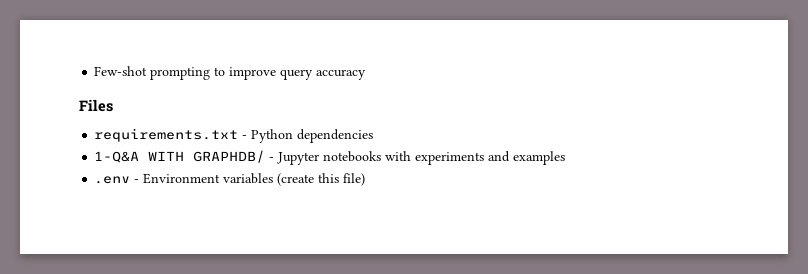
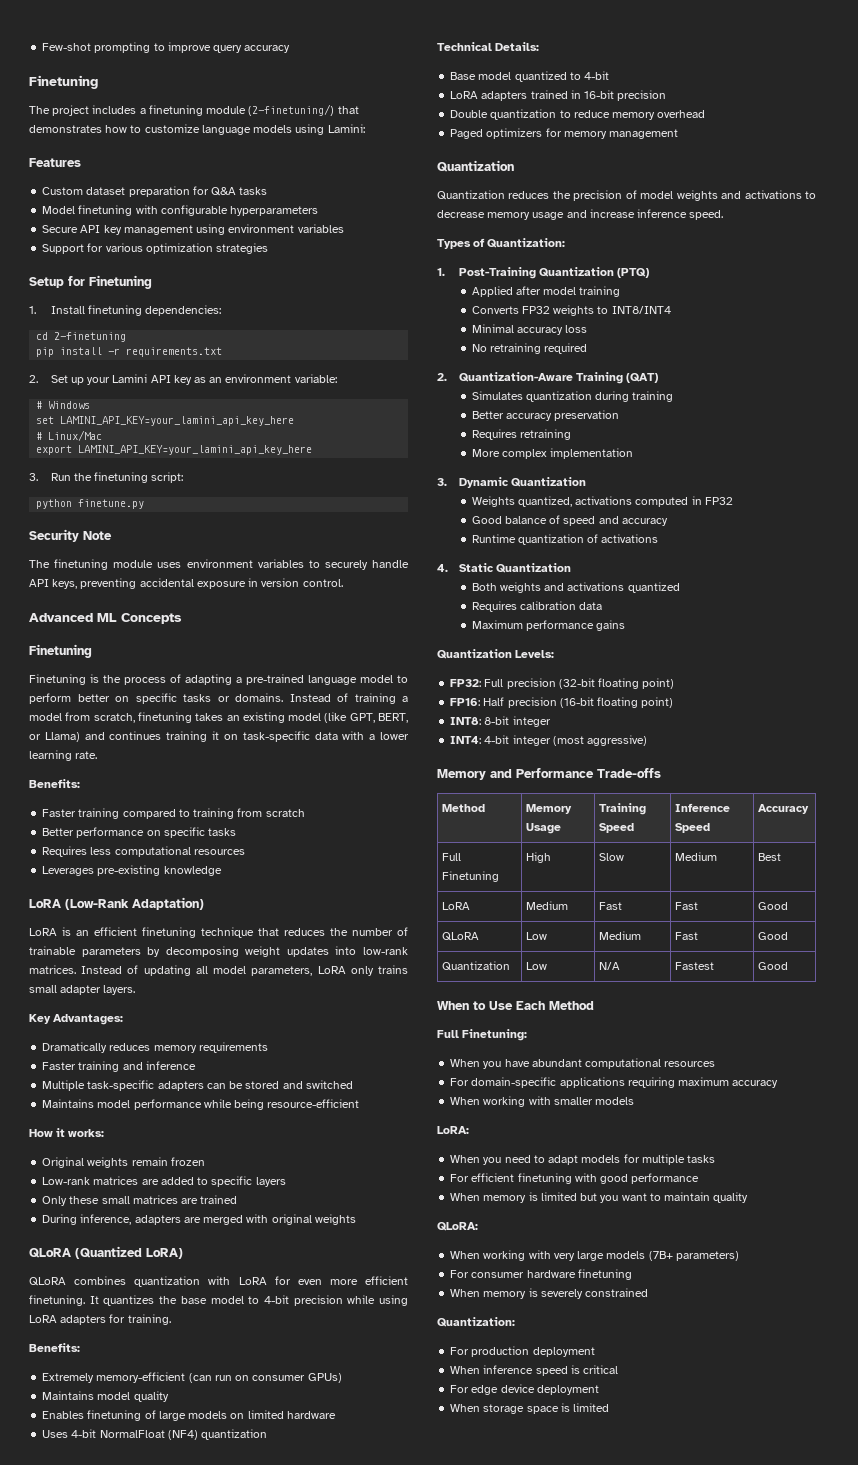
[79,99,113,112] [94,128,374,143] [94,150,566,165] [94,173,366,186] Files // requirements.txt - Python dependencies // 1-Q&A WITH GRAPHDB/ - Jupyter notebooks with experiments and examples // .env - Environment variables (create this file) -> [29,75,98,89] [29,104,359,116] [29,124,365,135] [29,158,81,167] [42,186,268,197] [42,205,319,216] [42,224,344,235] [42,243,269,254] [29,275,152,289] [29,305,222,316] [36,332,127,342] [36,347,223,357] [29,374,337,385] [36,401,91,409] [36,416,295,426] [36,430,103,441] [36,445,313,455] [29,472,184,483] [36,499,145,509] [29,529,112,542] [29,559,409,570] [29,578,343,589] [29,613,182,624] [29,644,92,658] [29,674,408,685] [29,693,408,704] [29,712,408,723] [29,731,409,742] [29,750,98,761] [29,779,80,788] [42,808,305,819] [42,827,237,838] [42,846,245,857] [42,865,222,876] [29,897,204,910] [29,927,408,938] [29,946,408,957] [29,965,409,976] [29,985,136,995] [29,1014,124,1025] [42,1042,268,1053] [42,1061,196,1072] [42,1080,353,1091] [42,1099,360,1110] [29,1128,105,1137] [42,1157,205,1168] [42,1176,286,1187] [42,1195,238,1206] [42,1214,356,1225] [29,1246,183,1259] [29,1276,408,1287] [29,1295,408,1306] [29,1314,171,1325] [29,1343,80,1352] [42,1372,342,1383] [42,1391,169,1402] [42,1410,336,1421] [42,1429,268,1440] [437,42,540,51] [450,71,610,82] [450,90,667,101] [450,109,706,120] [450,128,679,139] [437,160,514,172] [437,190,816,201] [437,209,724,220] [437,238,566,249] [437,267,650,279] [471,286,621,297] [471,305,671,316] [471,324,588,335] [471,343,588,354] [437,372,659,384] [471,391,674,402] [471,410,620,421] [471,429,571,440] [471,448,634,459] [437,477,586,488] [471,496,733,507] [471,515,668,526] [471,534,659,545] [437,563,571,573] [471,582,680,593] [471,601,603,612] [471,620,626,631] [437,649,555,659] [450,678,675,689] [450,697,674,708] [450,716,551,727] [450,735,648,746] [437,768,661,780] [442,804,486,812] [526,804,573,814] [526,823,562,834] [599,803,647,815] [599,823,635,833] [675,803,731,812] [675,823,711,833] [758,804,810,814] [442,853,462,861] [442,871,500,882] [526,852,552,863] [599,853,625,861] [675,852,718,861] [758,853,782,861] [442,902,471,910] [526,901,569,910] [599,902,623,910] [675,902,699,910] [758,902,789,910] [442,932,480,941] [526,932,548,940] [599,931,642,940] [675,932,699,940] [758,932,789,940] [442,961,511,971] [526,962,548,970] [599,962,621,970] [675,962,715,970] [758,962,789,970] [437,1001,594,1010] [437,1029,528,1041] [450,1058,716,1069] [450,1077,779,1088] [450,1096,635,1107] [437,1126,469,1134] [450,1154,716,1165] [450,1173,700,1184] [450,1192,749,1203] [437,1222,478,1231] [450,1250,739,1261] [450,1269,632,1280] [450,1288,649,1299] [437,1317,515,1327] [450,1346,595,1357] [450,1365,619,1376] [450,1384,599,1395] [450,1403,610,1414] Finetuning // The project includes a finetuning module (2-finetuning/) that demonstrates how to customize language models using Lamini: // Features // Custom dataset preparation for Q&A tasks // Model finetuning with configurable hyperparameters // Secure API key management using environment variables // Support for various optimization strategies // Setup for Finetuning // 1. Install finetuning dependencies: // cd 2-finetuning // pip install -r requirements.txt // 2. Set up your Lamini API key as an environment variable: // # Windows // set LAMINI_API_KEY=your_lamini_api_key_here // # Linux/Mac // export LAMINI_API_KEY=your_lamini_api_key_here // 3. Run the finetuning script: // python finetune.py // Security Note // The finetuning module uses environment variables to securely handle API keys, preventing accidental exposure in version control. // Advanced ML Concepts // Finetuning // Finetuning is the process of adapting a pre-trained language model to perform better on specific tasks or domains. Instead of training a model from scratch, finetuning takes an existing model (like GPT, BERT, or Llama) and continues training it on task-specific data with a lower learning rate. // Benefits: // Faster training compared to training from scratch // Better performance on specific tasks // Requires less computational resources // Leverages pre-existing knowledge // LoRA (Low-Rank Adaptation) // LoRA is an efficient finetuning technique that reduces the number of trainable parameters by decomposing weight updates into low-rank matrices. Instead of updating all model parameters, LoRA only trains small adapter layers. // Key Advantages: // Dramatically reduces memory requirements // Faster training and inference // Multiple task-specific adapters can be stored and switched // Maintains model performance while being resource-efficient // How it works: // Original weights remain frozen // Low-rank matrices are added to specific layers // Only these small matrices are trained // During inference, adapters are merged with original weights // QLoRA (Quantized LoRA) // QLoRA combines quantization with LoRA for even more efficient finetuning. It quantizes the base model to 4-bit precision while using LoRA adapters for training. // Benefits: // Extremely memory-efficient (can run on consumer GPUs) // Maintains model quality // Enables finetuning of large models on limited hardware // Uses 4-bit NormalFloat (NF4) quantization // Technical Details: // Base model quantized to 4-bit // LoRA adapters trained in 16-bit precision // Double quantization to reduce memory overhead // Paged optimizers for memory management // Quantization // Quantization reduces the precision of model weights and activations to decrease memory usage and increase inference speed. // Types of Quantization: // 1. Post-Training Quantization (PTQ) // Applied after model training // Converts FP32 weights to INT8/INT4 // Minimal accuracy loss // No retraining required // 2. Quantization-Aware Training (QAT) // Simulates quantization during training // Better accuracy preservation // Requires retraining // More complex implementation // 3. Dynamic Quantization // Weights quantized, activations computed in FP32 // Good balance of speed and accuracy // Runtime quantization of activations // 4. Static Quantization // Both weights and activations quantized // Requires calibration data // Maximum performance gains // Quantization Levels: // FP32: Full precision (32-bit floating point) // FP16: Half precision (16-bit floating point) // INT8: 8-bit integer // INT4: 4-bit integer (most aggressive) // Memory and Performance Trade-offs // Method | Memory Usage | Training Speed | Inference Speed | Accuracy // Full Finetuning | High | Slow | Medium | Best // LoRA | Medium | Fast | Fast | Good // QLoRA | Low | Medium | Fast | Good // Quantization | Low | N/A | Fastest | Good // When to Use Each Method // Full Finetuning: // When you have abundant computational resources // For domain-specific applications requiring maximum accuracy // When working with smaller models // LoRA: // When you need to adapt models for multiple tasks // For efficient finetuning with good performance // When memory is limited but you want to maintain quality // QLoRA: // When working with very large models (7B+ parameters) // For consumer hardware finetuning // When memory is severely constrained // Quantization: // For production deployment // When inference speed is critical // For edge device deployment // When storage space is limited

